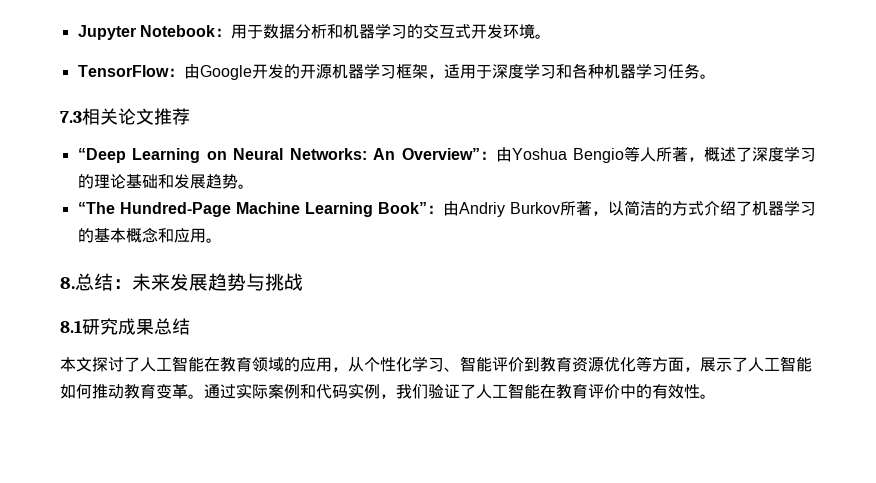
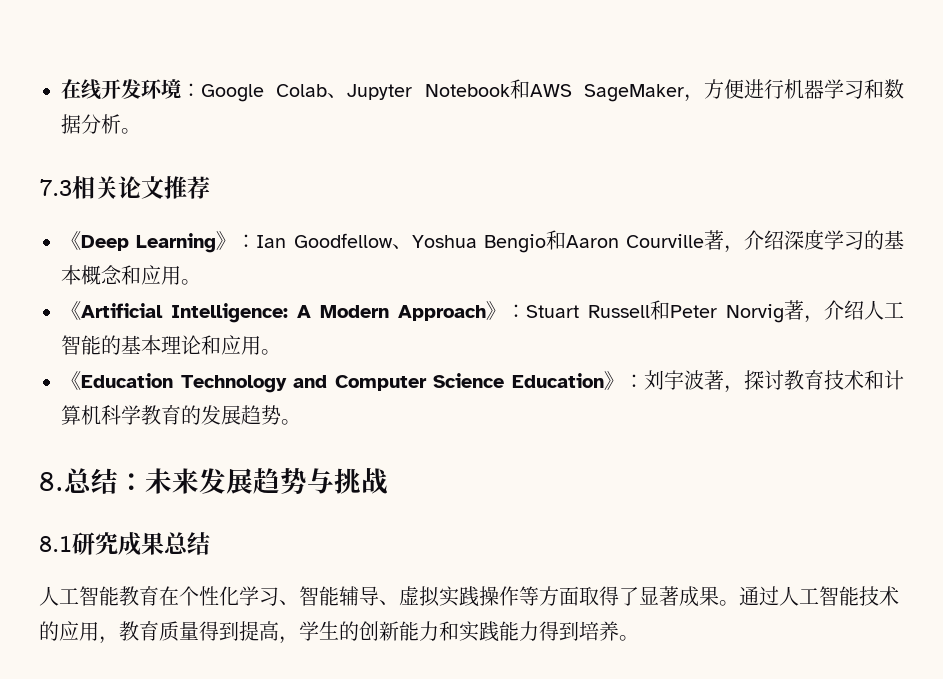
[77,23,551,40] [77,63,700,80] Jupyter Notebook：用于数据分析和机器学习的交互式开发环境。 // TensorFlow：由Google开发的开源机器学习框架，适用于深度学习和各种机器学习任务 -> [61,79,905,102] [61,114,121,134] 在线开发环境：Google Colab、Jupyter Notebook和AWS SageMaker，方便进行机器学习和数据分析
[77,146,816,163] [77,174,254,189] [77,200,816,217] [77,227,206,243] “Deep Learning on Neural Networks: An Overview”：由Yoshua Bengio等人所著，概述了深度学习的理论基础和发展趋势。 // “The Hundred-Page Machine Learning Book”：由Andriy Burkov所著，以简洁的方式介绍了机器学习的基本概念和应用 -> [61,229,904,253] [61,265,201,285] [61,300,904,323] [61,335,281,355] [61,370,904,393] [61,405,281,425] 《Deep Learning》：Ian Goodfellow、Yoshua Bengio和Aaron Courville著，介绍深度学习的基本概念和应用。 // 《Artificial Intelligence: A Modern Approach》：Stuart Russell和Peter Norvig著，介绍人工智能的基本理论和应用。 // 《Education Technology and Computer Science Education》：刘宇波著，探讨教育技术和计算机科学教育的发展趋势
[60,356,812,372] [60,383,700,399] 本文探讨了人工智能在教育领域的应用，从个性化学习、智能评价到教育资源优化等方面，展示了人工智能如何推动教育变革。通过实际案例和代码实例，我们验证了人工智能在教育评价中的有效性 -> [39,586,899,607] [39,621,619,644] 人工智能教育在个性化学习、智能辅导、虚拟实践操作等方面取得了显著成果。通过人工智能技术的应用，教育质量得到提高，学生的创新能力和实践能力得到培养

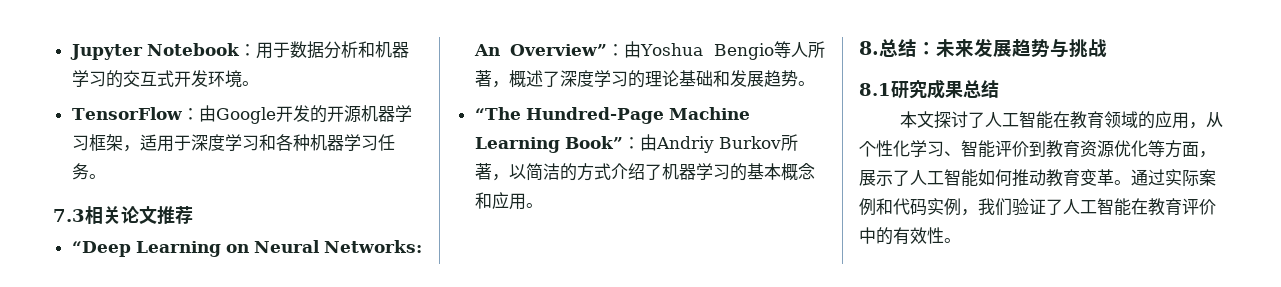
[61,79,905,102] [61,114,121,134] 在线开发环境：Google Colab、Jupyter Notebook和AWS SageMaker，方便进行机器学习和数据分析 -> [69,41,409,60] [71,70,259,88] [71,105,412,124] [71,134,395,152] [71,163,89,180] Jupyter Notebook：用于数据分析和机器学习的交互式开发环境。 // TensorFlow：由Google开发的开源机器学习框架，适用于深度学习和各种机器学习任务
[61,229,824,253] 《Deep Learning》：Ian Goodfellow、Yoshua Bengio和Aaron Courville著，介绍深度 -> [71,240,422,257] [473,41,825,60] [474,70,815,88] [474,107,750,124] [474,134,798,153] [474,163,696,181] “Deep Learning on Neural Networks: An Overview”：由Yoshua Bengio等人所著，概述了深度学习的理论基础和发展趋势。 // “The Hundred-Page Machine Learning Book”：由Andriy Burkov所著，以简洁的方式介绍了机器
[61,300,904,323] [61,335,281,355] [61,370,904,393] [61,405,301,425] // 《Artificial Intelligence: A Modern Approach》：Stuart Russell和Peter Norvig著，介绍人工智能的基本理论和应用。 // 《Education Technology and Computer Science Education》：刘宇波著，探讨教育技术和计算机科学教育的发展趋势。 -> (543, 205) none
[39,586,899,607] [39,621,619,644] 人工智能教育在个性化学习、智能辅导、虚拟实践操作等方面取得了显著成果。通过人工智能技术的应用，教育质量得到提高，学生的创新能力和实践能力得到培养 -> [900,111,1224,129] [859,140,1216,158] [859,169,1216,187] [859,198,1216,216] [859,227,944,245] 本文探讨了人工智能在教育领域的应用，从个性化学习、智能评价到教育资源优化等方面，展示了人工智能如何推动教育变革。通过实际案例和代码实例，我们验证了人工智能在教育评价中的有效性

